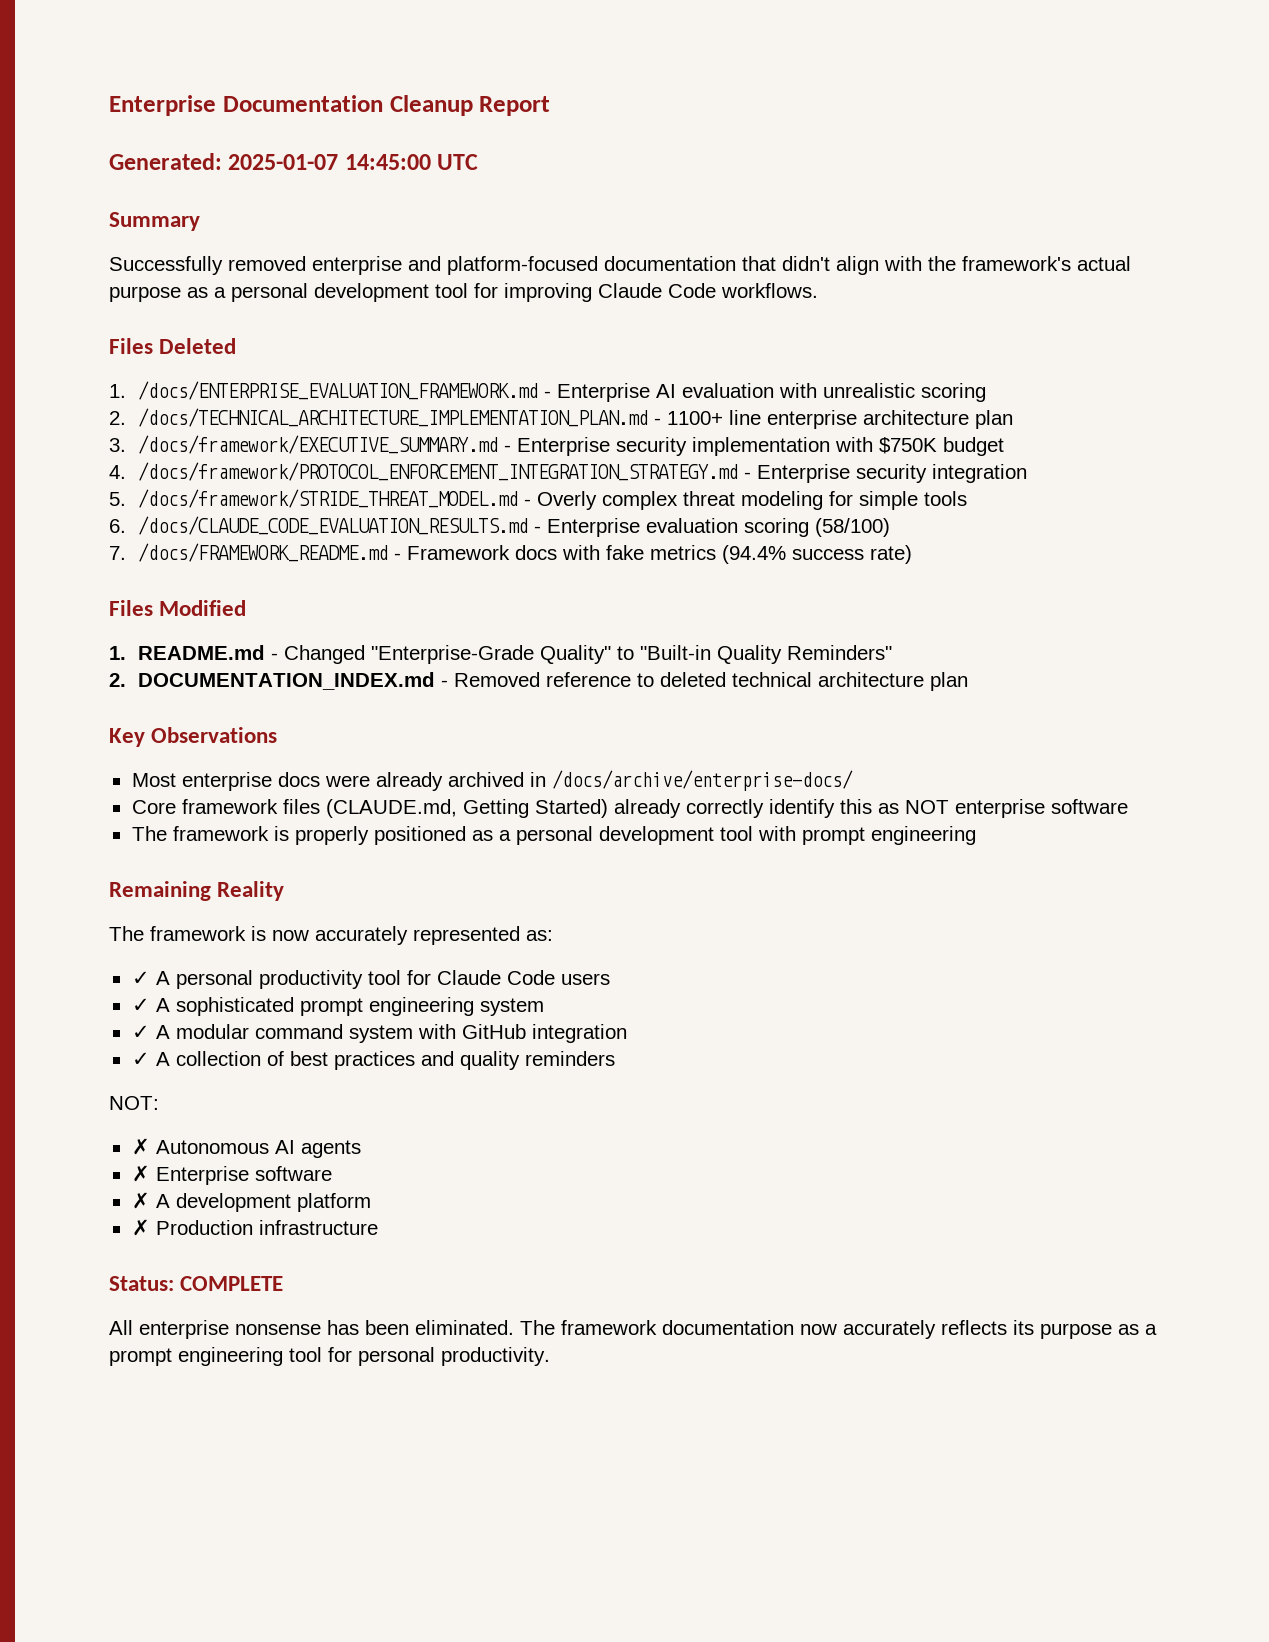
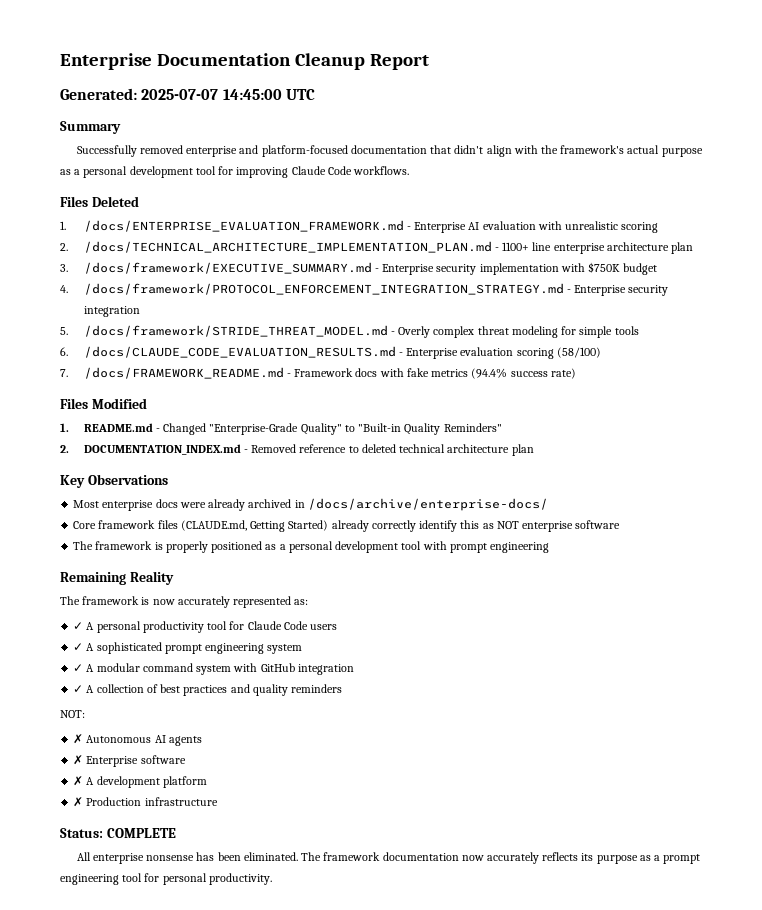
[228,154,339,170] 2025-01-07 -> [141,89,219,100] 2025-07-07

